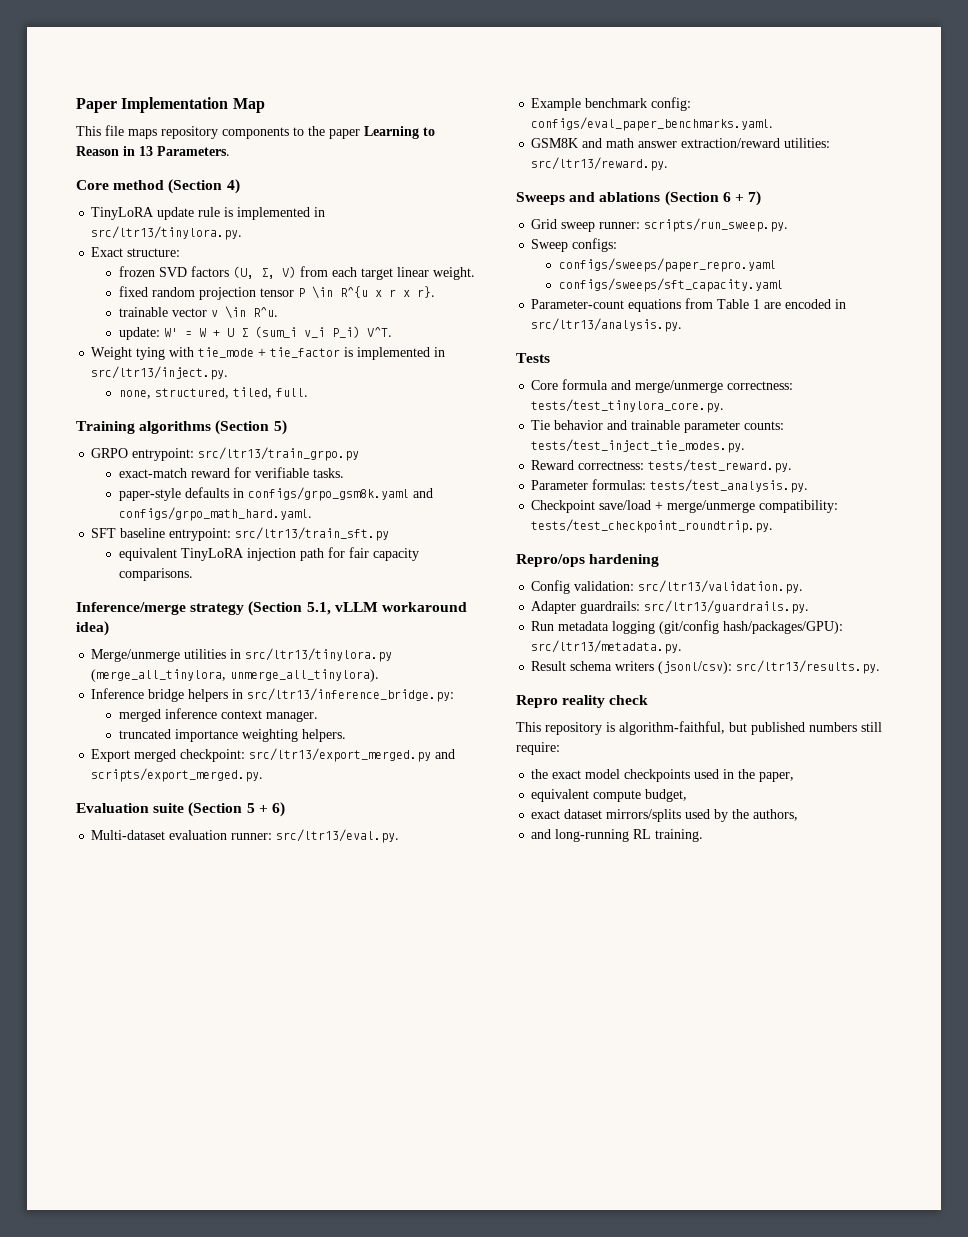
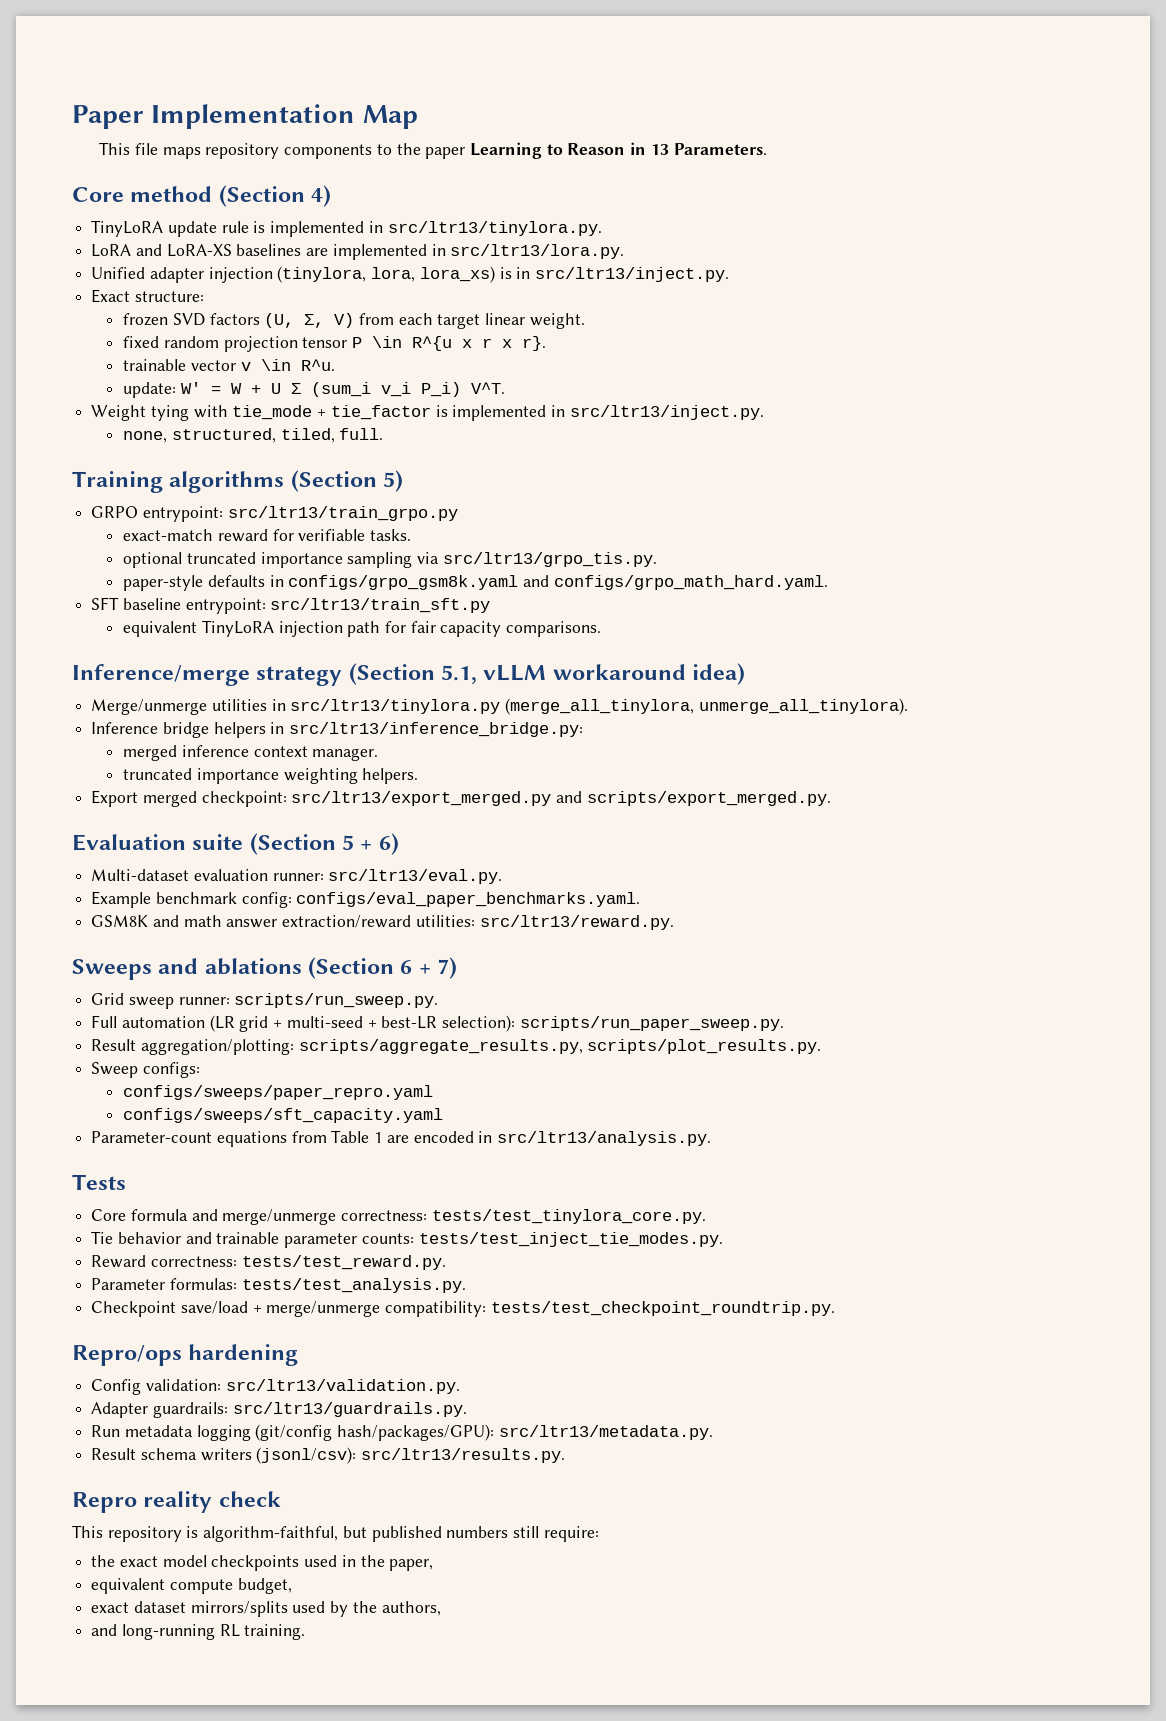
(243, 233) none -> [91,244,625,260] [91,266,730,283] // LoRA and LoRA-XS baselines are implemented in src/ltr13/lora.py. // Unified adapter injection (tinylora, lora, lora_xs) is in src/ltr13/inject.py.
(344, 473) none -> [123,552,657,568] // optional truncated importance sampling via src/ltr13/grpo_tis.py.
(789, 225) none -> [91,1015,784,1032] [91,1039,822,1055] // Full automation (LR grid + multi-seed + best-LR selection): scripts/run_paper_sweep.py. // Result aggregation/plotting: scripts/aggregate_results.py, scripts/plot_results.py.

